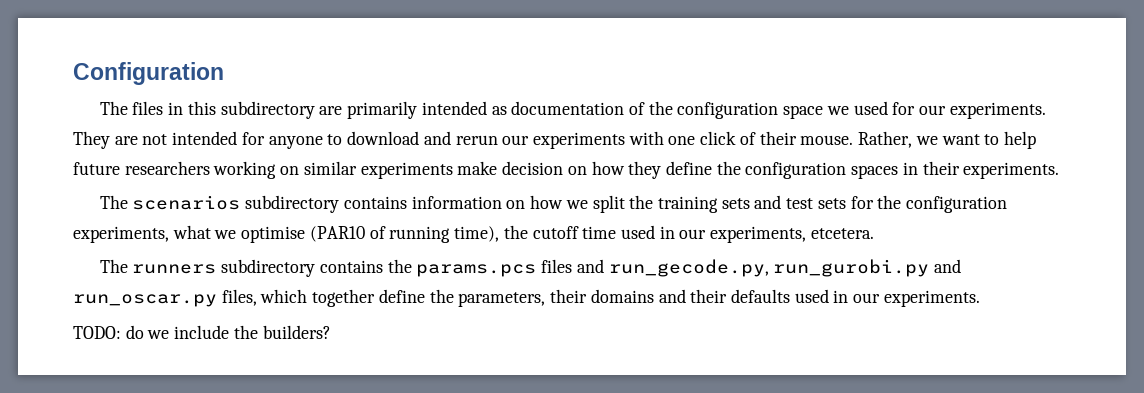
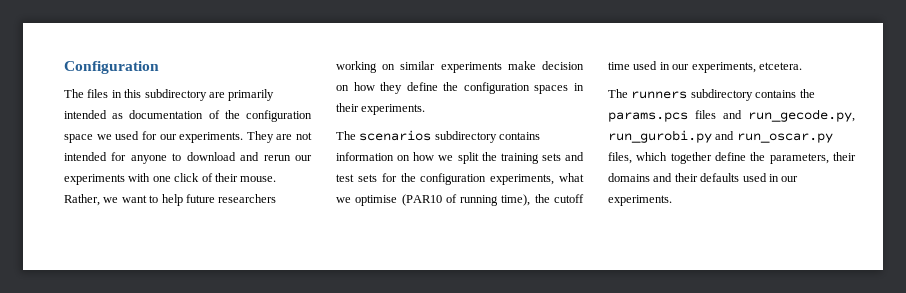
[73,325,331,339] // TODO: do we include the builders? -> (672, 200) none

